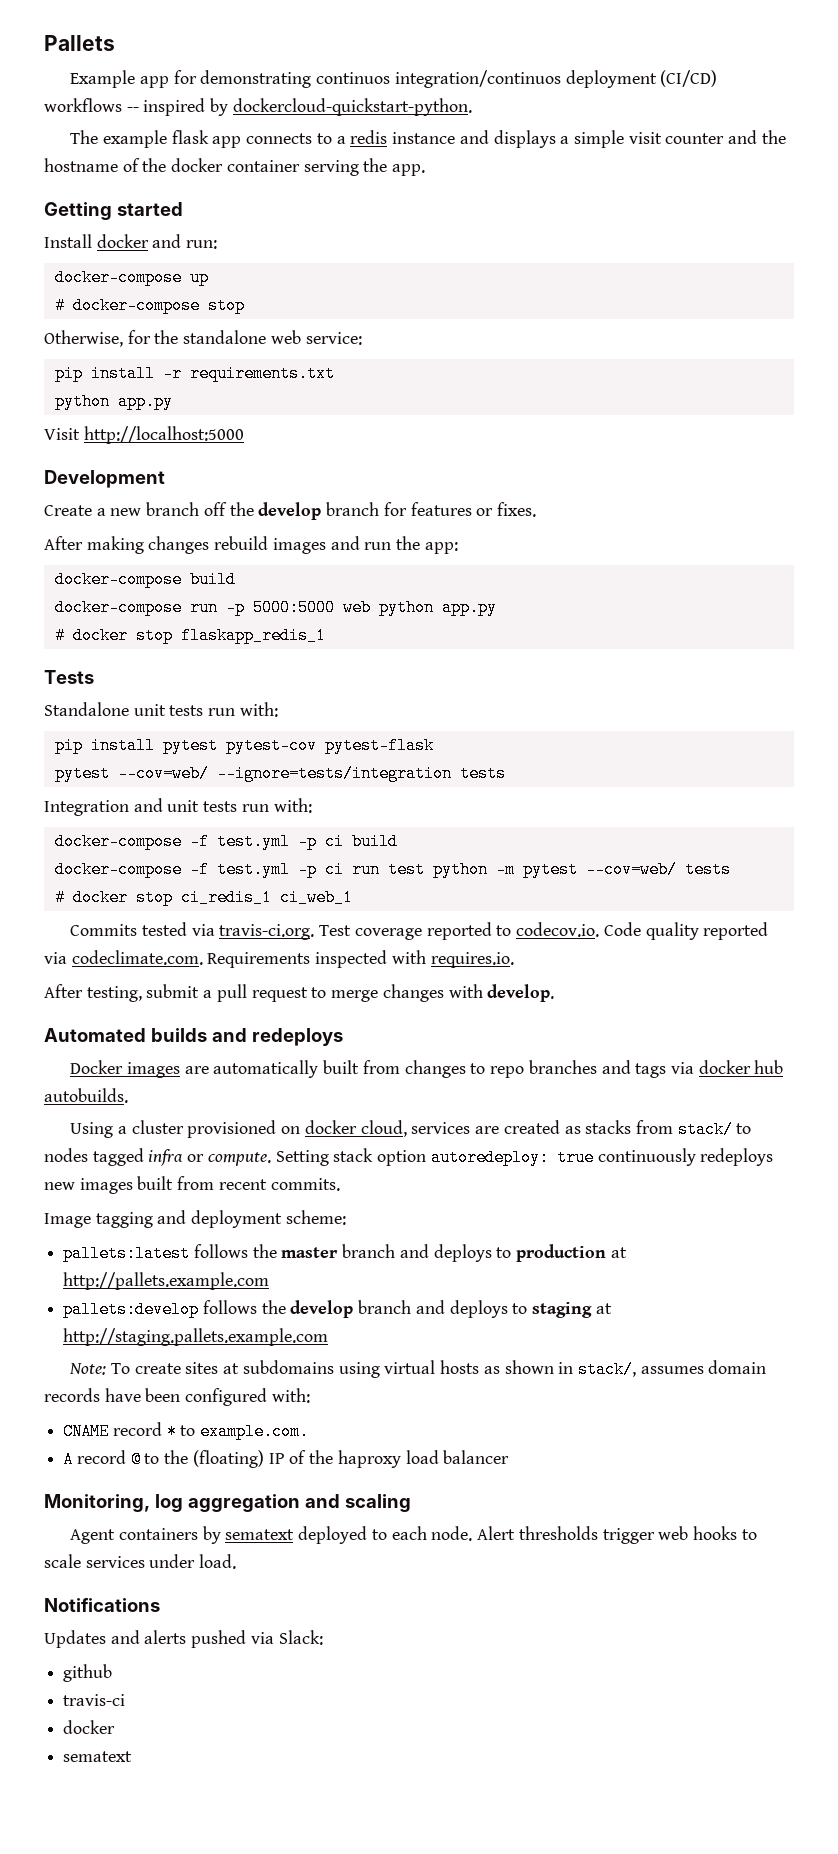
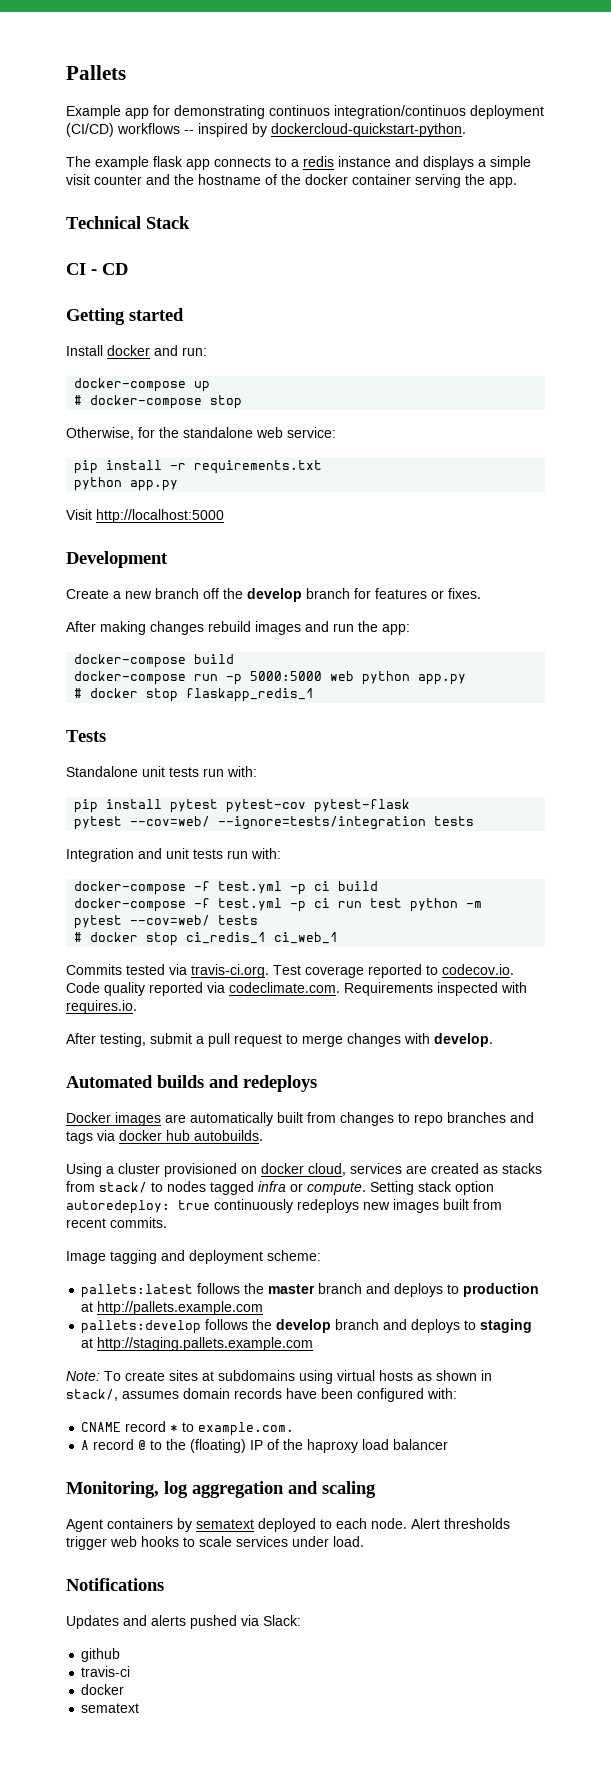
(426, 170) none -> [66,216,190,229] [66,263,128,275] // Technical Stack // CI - CD

